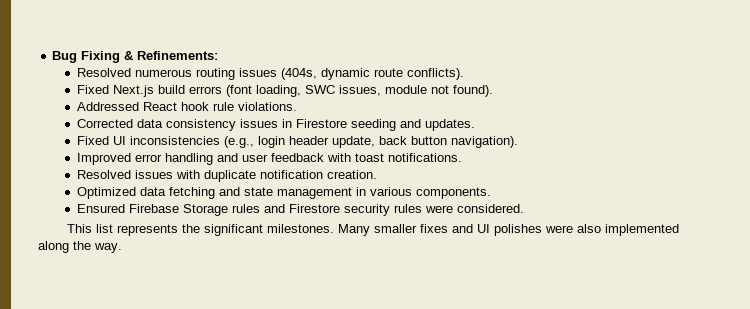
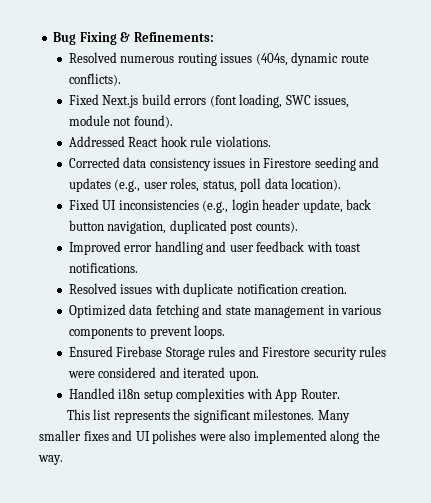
[424,119,475,131] updates. -> [68,178,342,192] updates (e.g., user roles, status, poll data location).
[450,136,518,148] navigation). -> [107,220,298,234] navigation, duplicated post counts).
[415,187,491,199] components. -> [68,325,226,339] components to prevent loops.
[456,204,524,213] considered. -> [98,367,259,381] [68,388,340,402] considered and iterated upon. // Handled i18n setup complexities with App Router.

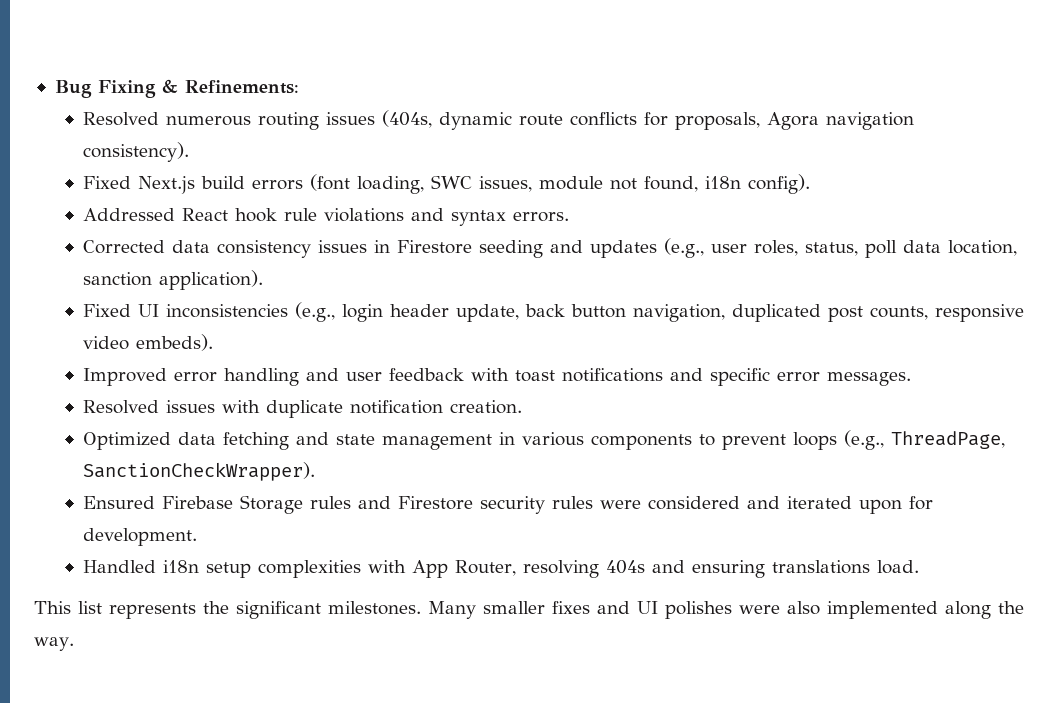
[68,73,121,86] conflicts). -> [570,112,915,130] [83,142,190,162] conflicts for proposals, Agora navigation consistency).
[133,115,173,128] found). -> [644,174,811,194] found, i18n config).
[214,136,271,147] violations. -> [324,208,570,226] violations and syntax errors.
[291,178,342,191] location). -> [948,240,1018,256] [83,270,264,290] location, sanction application).
[255,221,298,233] counts). -> [870,304,1025,322] [83,334,214,351] counts, responsive video embeds).
[68,263,138,273] notifications. -> [562,368,912,386] notifications and specific error messages.
[194,325,226,339] loops. -> [793,430,1006,450] [83,462,316,481] loops (e.g., ThreadPage, SanctionCheckWrapper).
[228,370,259,381] upon. -> [859,496,934,514] [83,528,198,546] upon for development.
[300,389,340,399] Router. -> [455,560,920,578] Router, resolving 404s and ensuring translations load.

